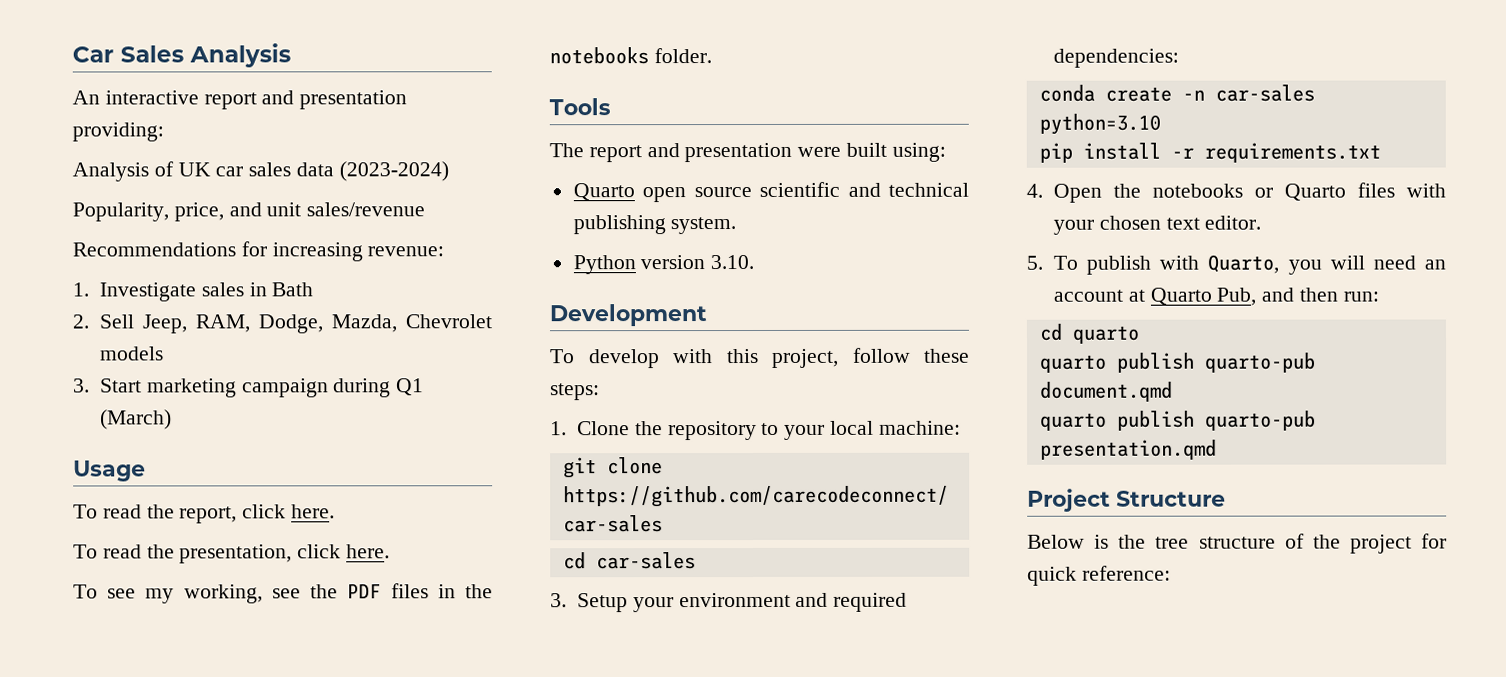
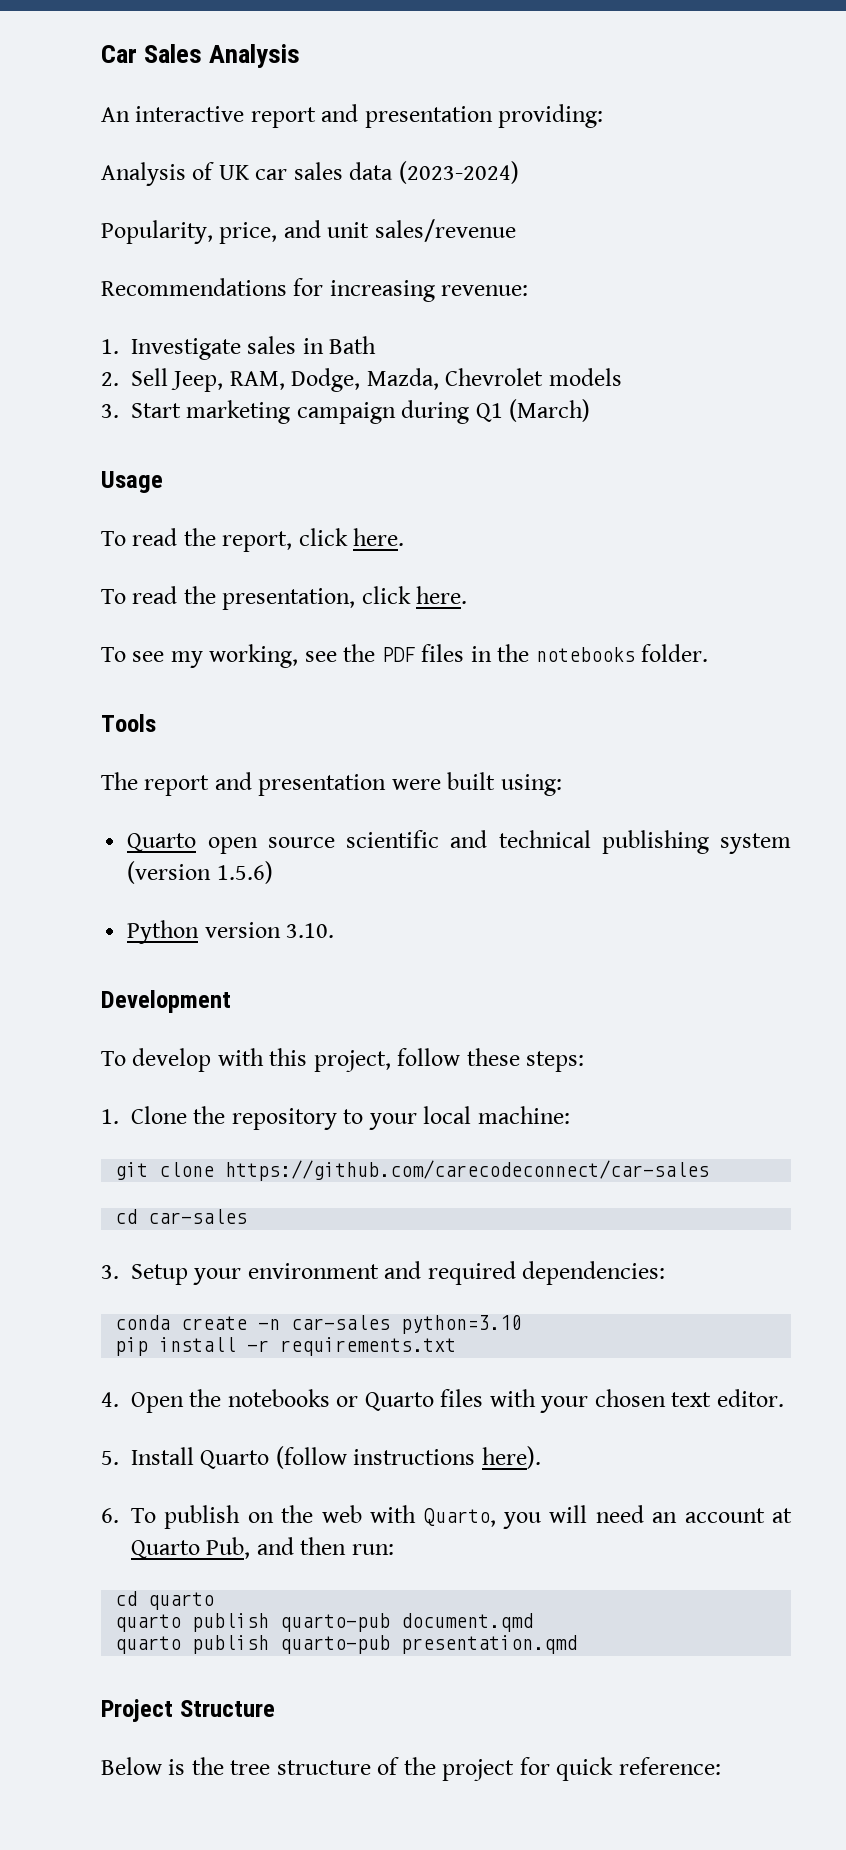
[670,217,737,235] system. -> [720,833,792,854] [127,861,273,884] system (version 1.5.6)
[1053,255,1152,275] To publish -> [131,1446,541,1469] [101,1505,362,1529] Install Quarto (follow instructions here). // 6. To publish on the web

